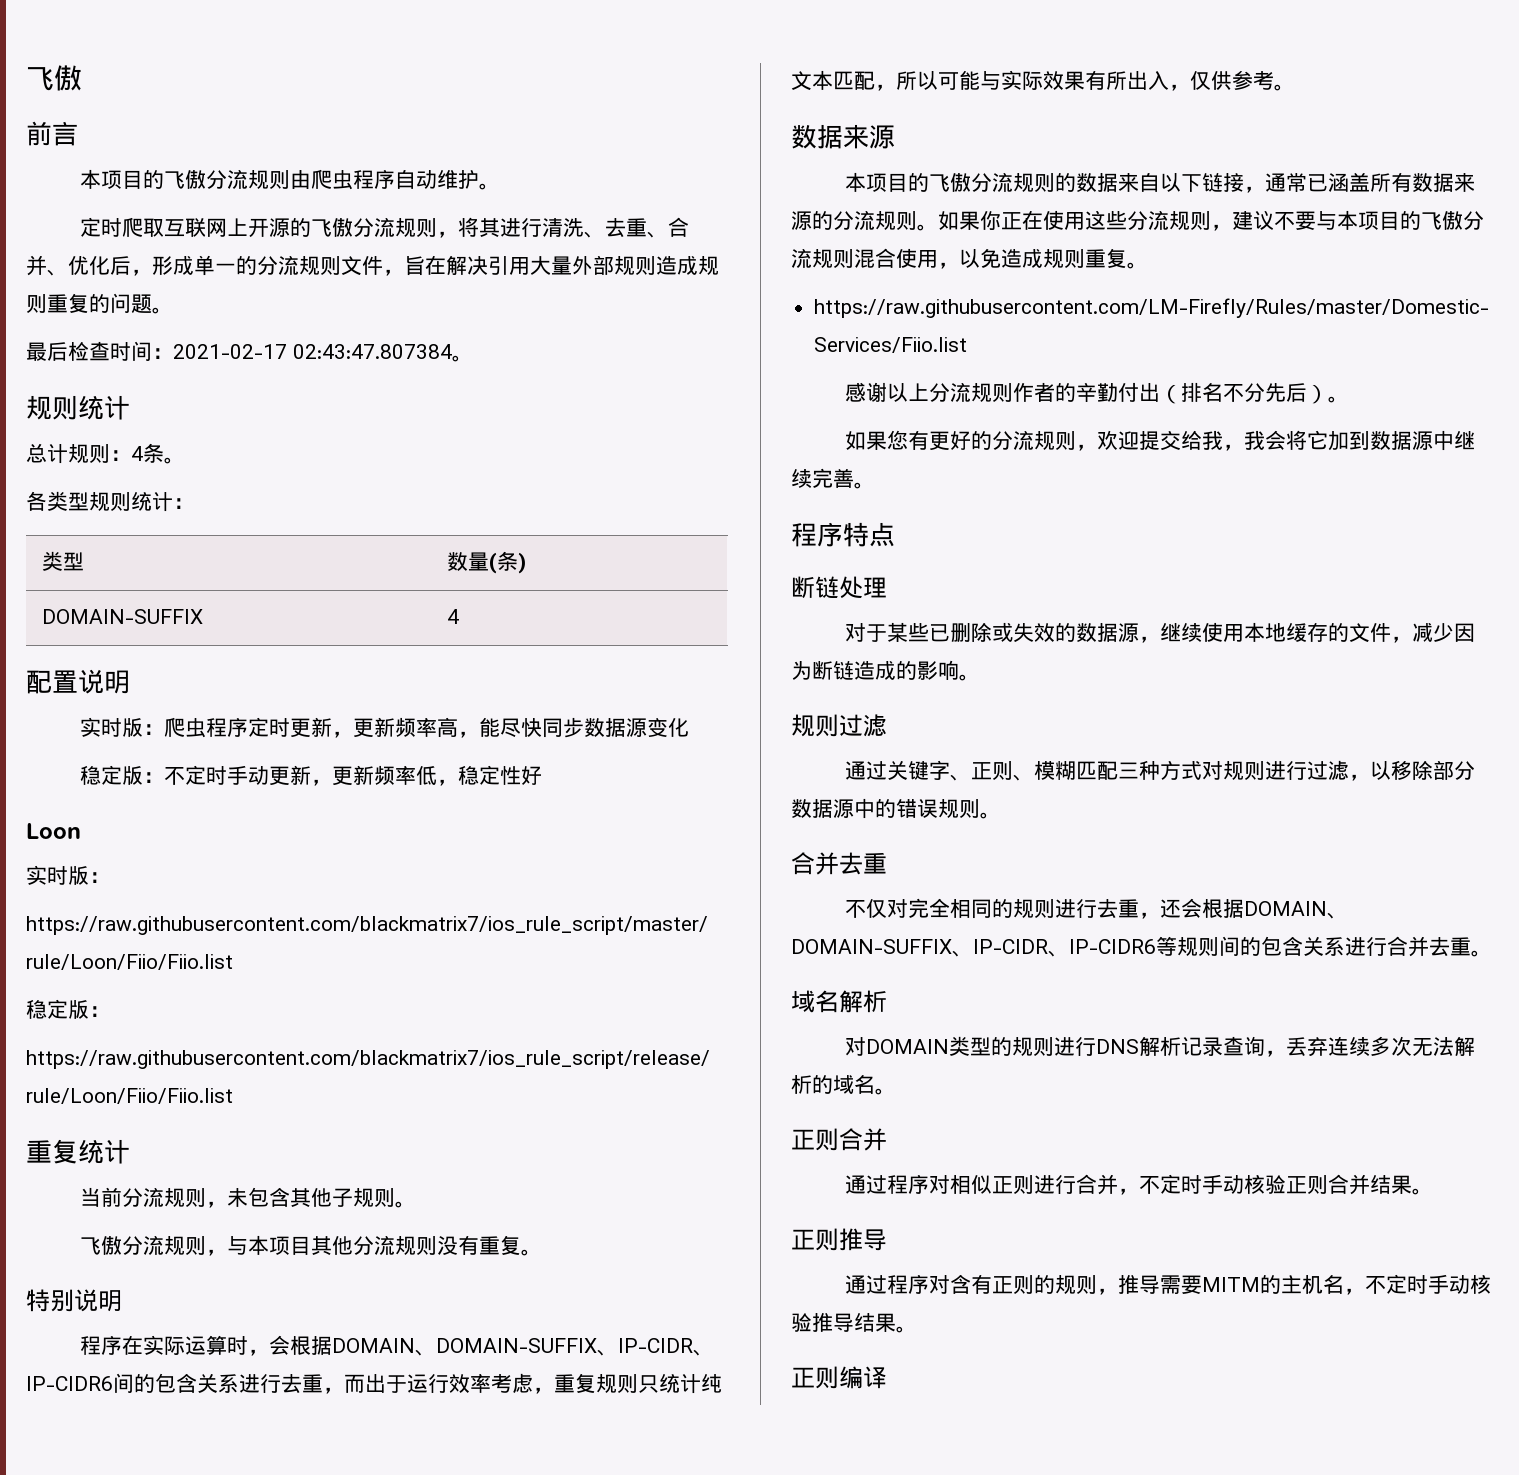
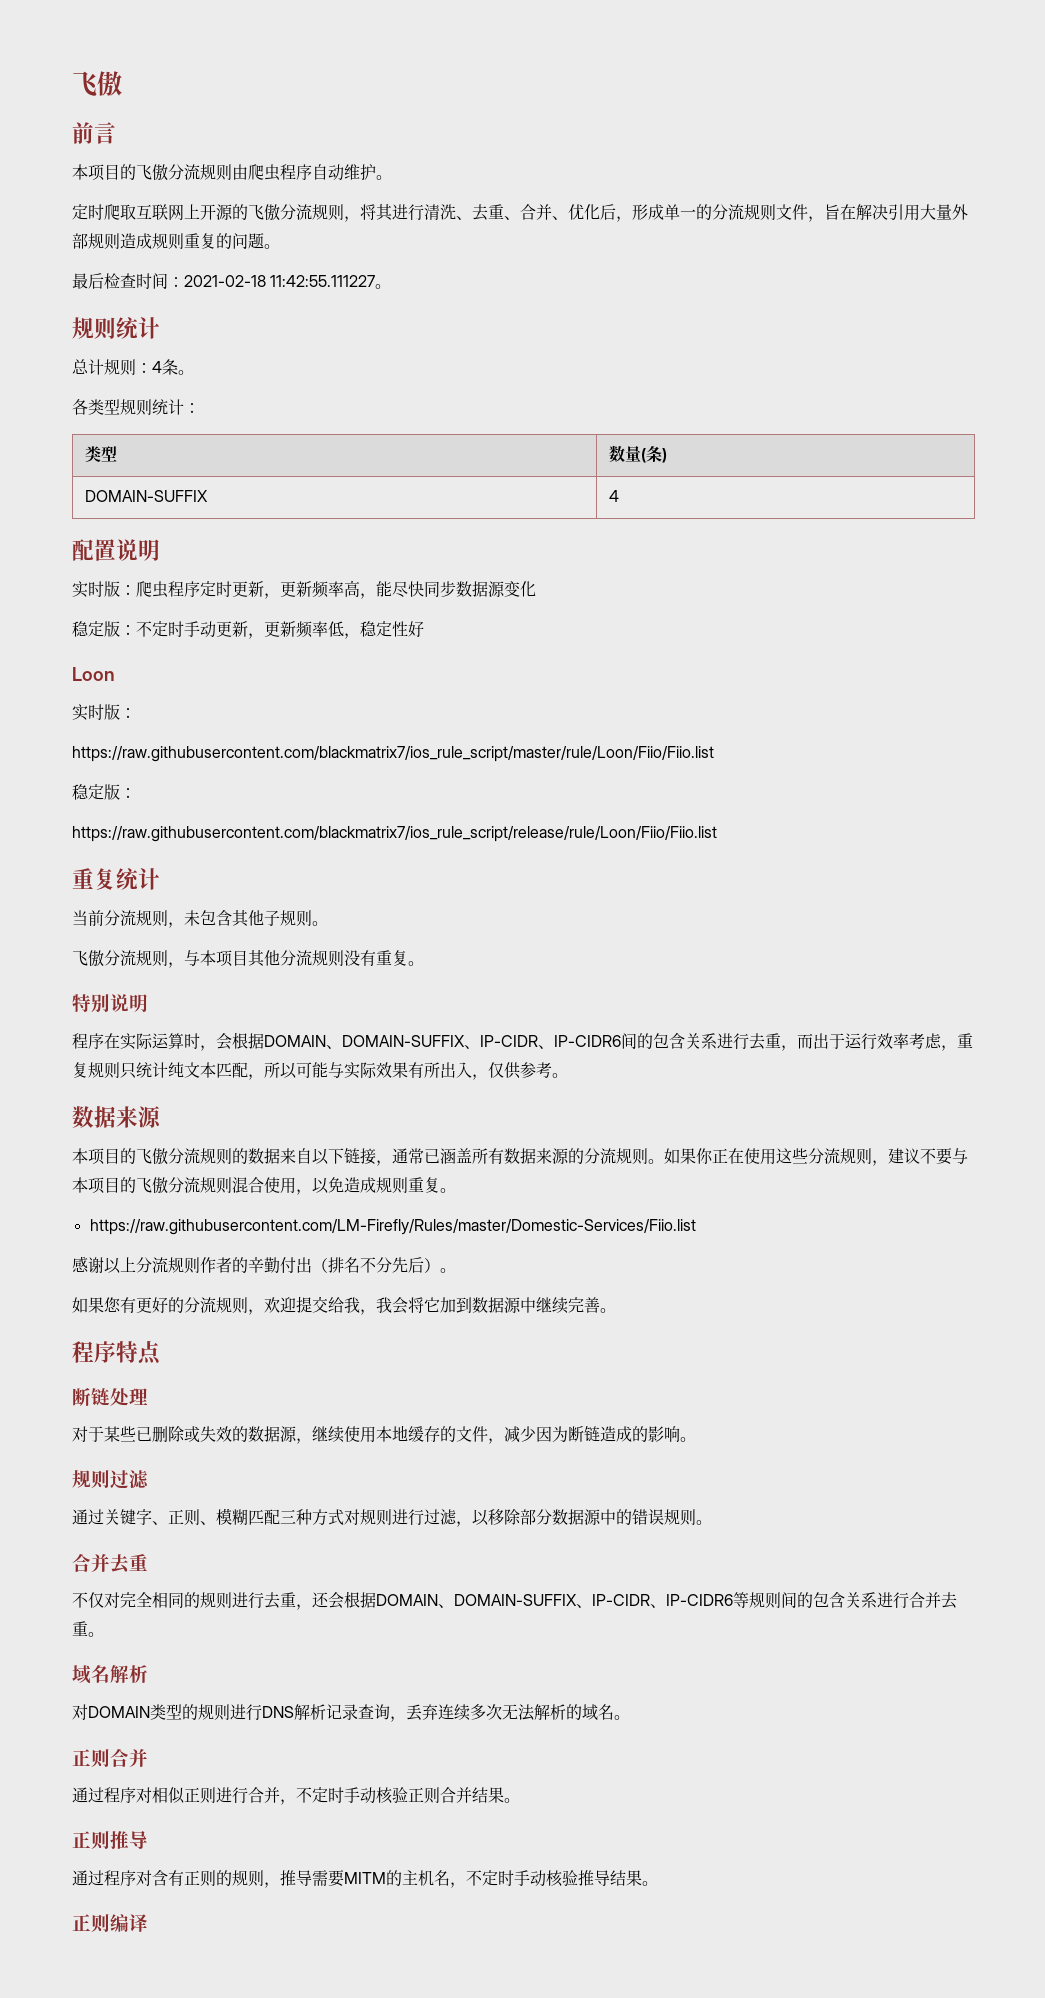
[173,344,452,359] 2021-02-17 02:43:47.807384 -> [184,275,376,287] 2021-02-18 11:42:55.111227

